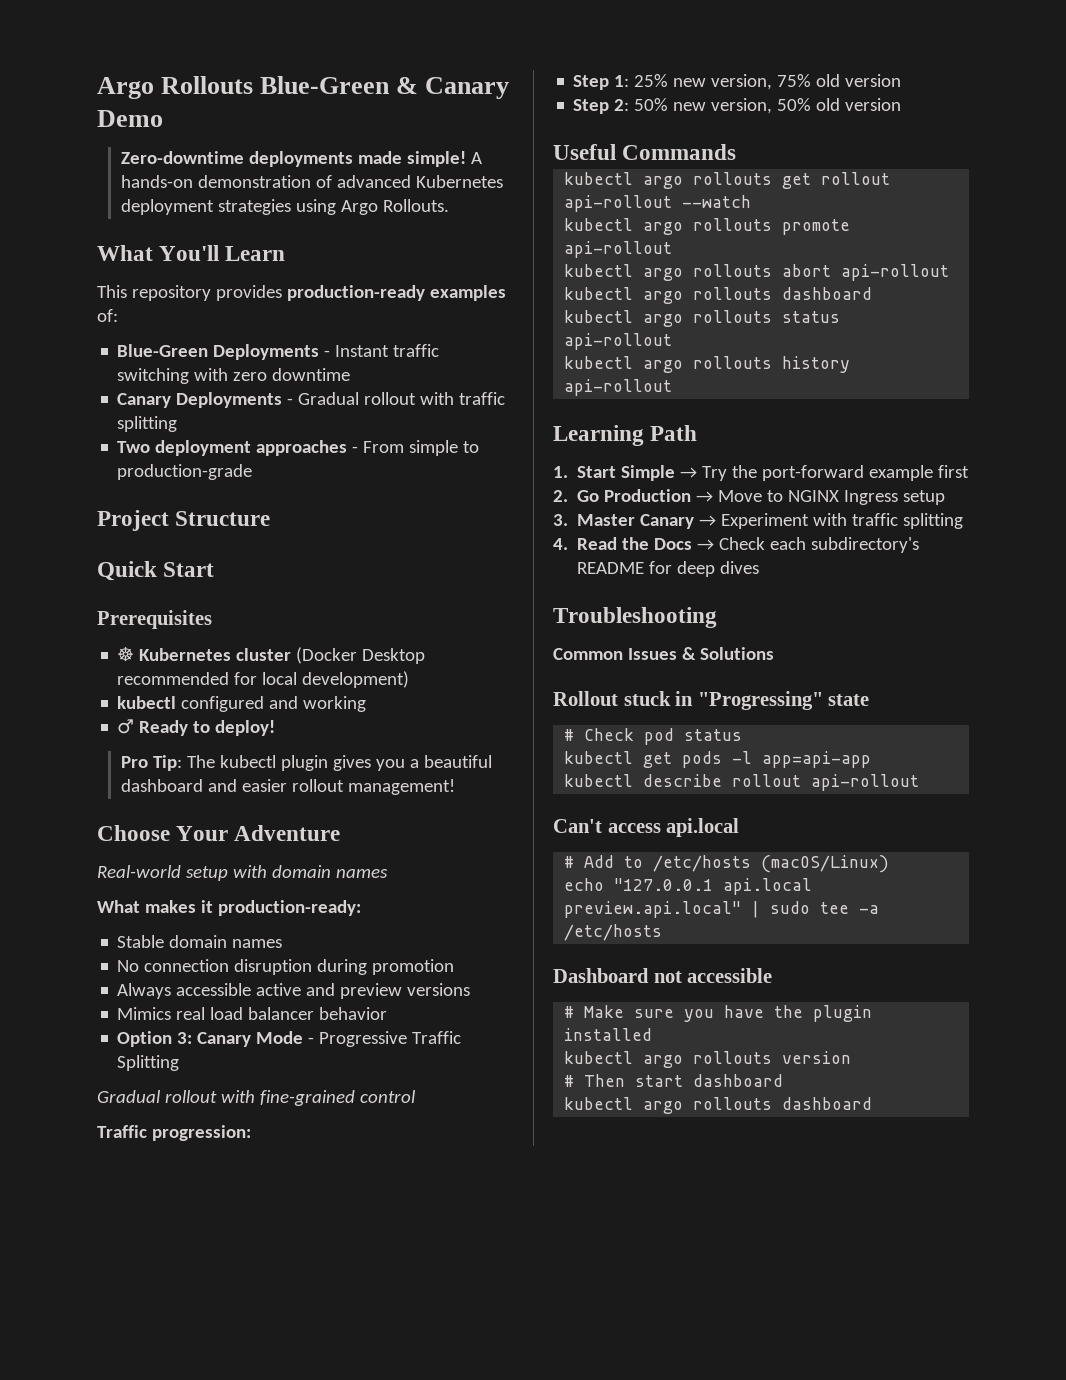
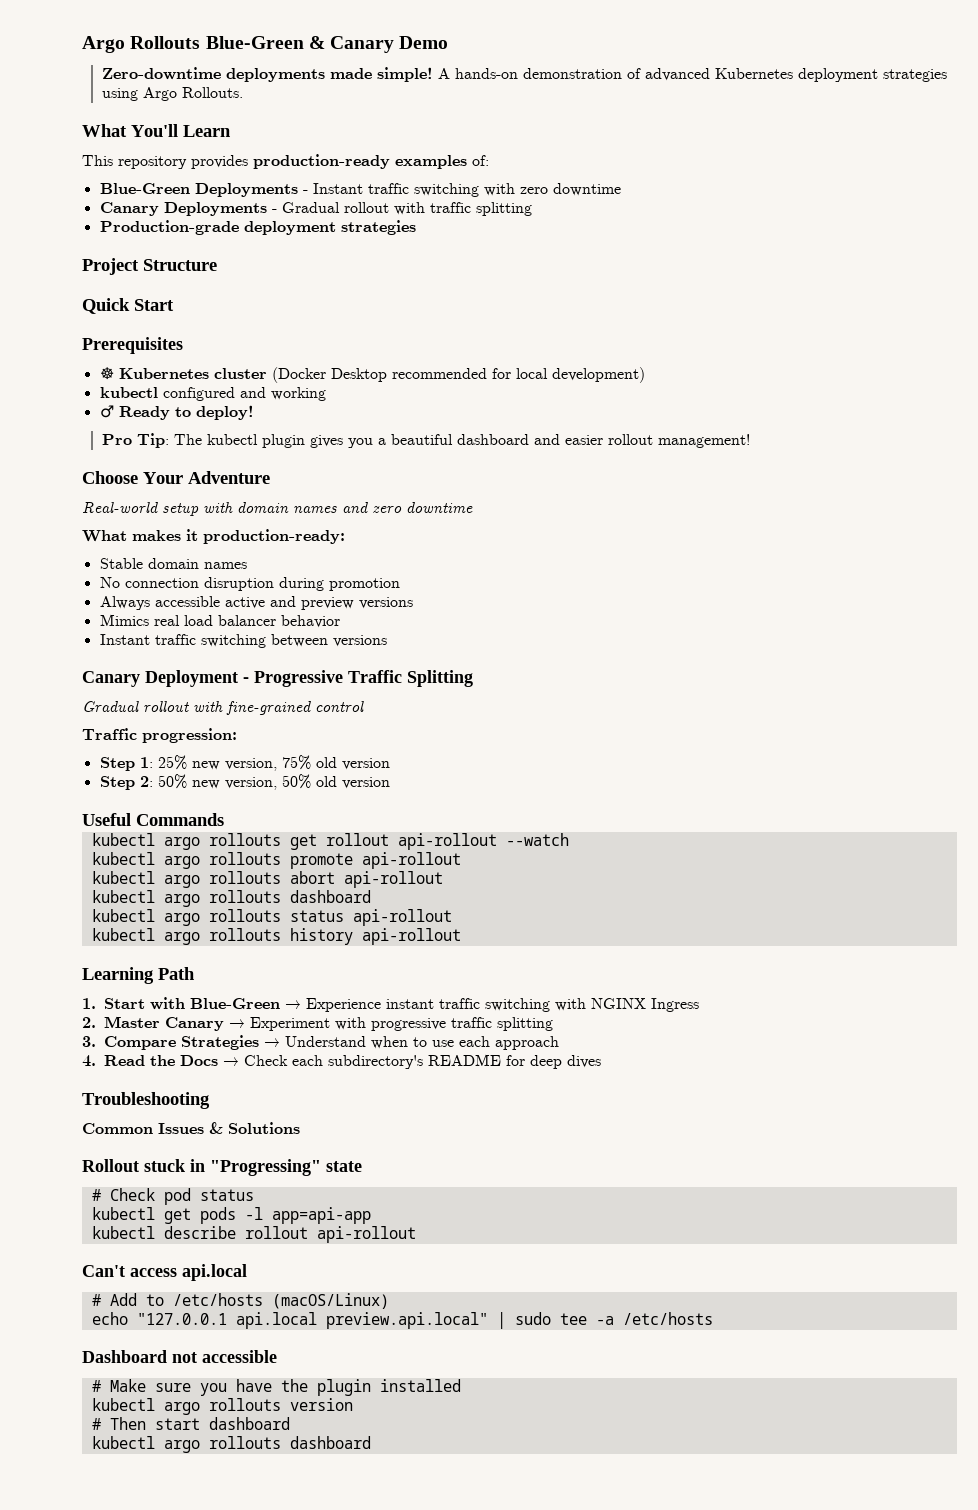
[117,440,480,456] [117,464,253,480] Two deployment approaches - From simple to production-grade -> [99,220,416,235] Production-grade deployment strategies
(388, 873) none -> [342,502,473,513] and zero downtime
[117,1031,304,1047] Option 3: Canary Mode -> [99,634,387,648] [82,670,238,687] Instant traffic switching between versions // Canary Deployment
[621,465,970,481] [553,489,784,502] Simple → Try the port-forward example first // 2. Go Production → Move to -> [150,997,586,1012] with Blue-Green → Experience instant traffic switching with
[903,490,946,505] [553,514,568,526] setup // 3. -> [82,1017,96,1028] // 2.
[852,513,964,529] traffic splitting -> [371,1017,553,1031] [82,1035,559,1050] progressive traffic splitting // 3. Compare Strategies → Understand when to use each approach

